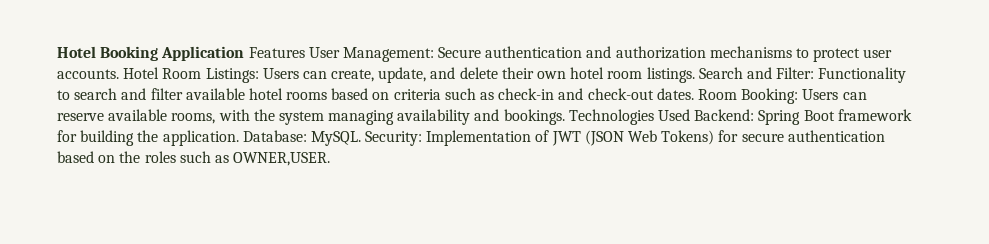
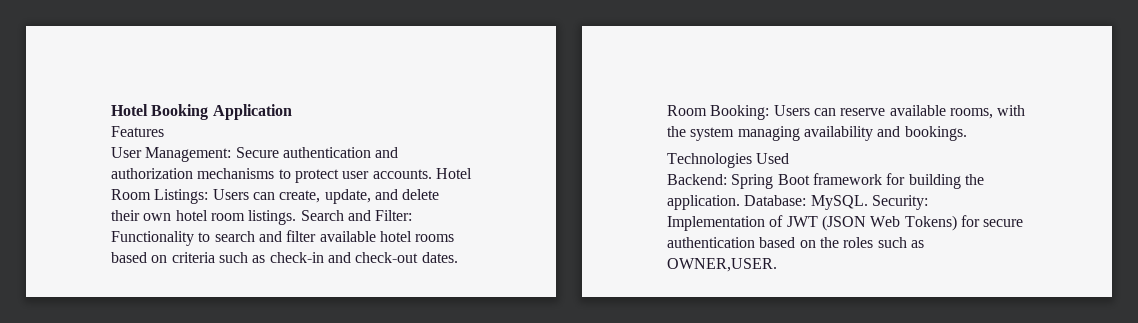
(245, 53) none -> (292, 112) //
(305, 52) none -> (164, 131) //
(565, 117) none -> (967, 133) //
(691, 115) none -> (790, 158) //

